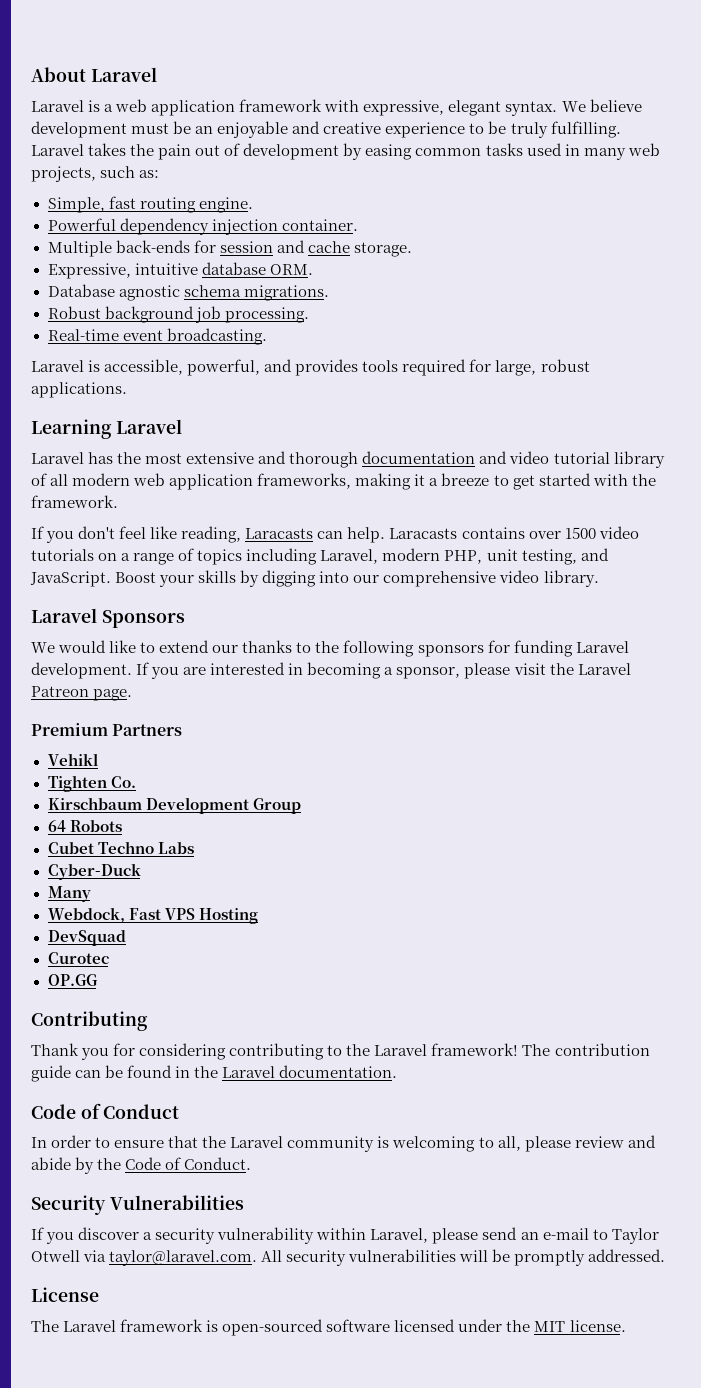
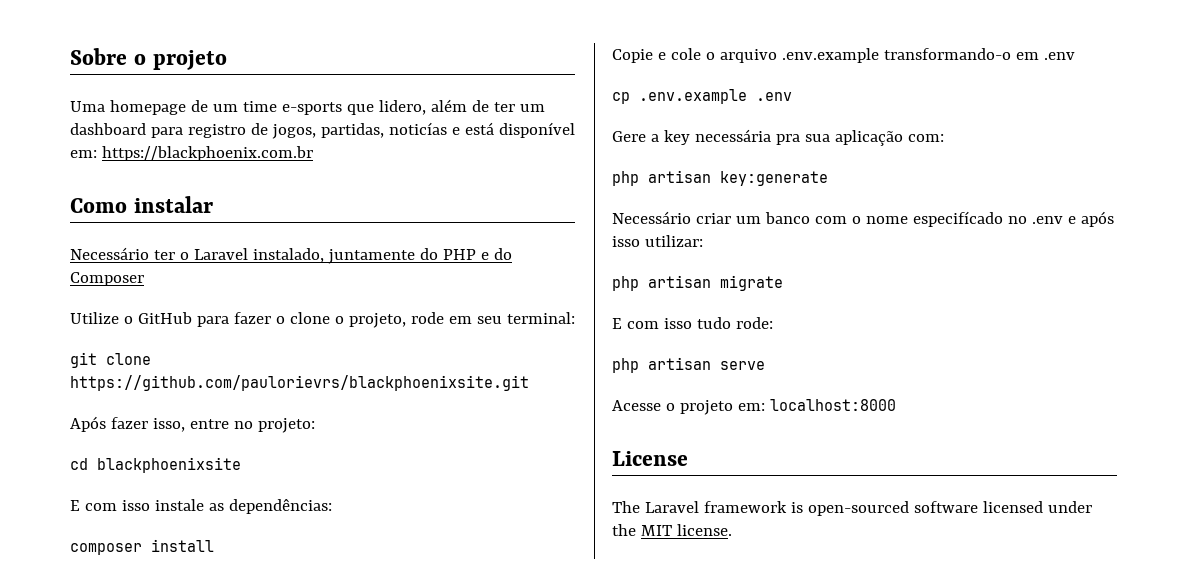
[31,67,157,82] [31,99,642,116] [31,121,621,138] [31,143,660,160] [31,166,160,182] [47,196,253,213] [47,218,358,235] [47,240,412,257] [47,262,313,279] [47,284,329,301] [47,306,309,323] [47,328,267,345] [31,359,590,376] [31,382,127,398] [31,419,182,439] [31,451,665,468] [31,473,656,490] [31,495,118,508] [31,526,639,543] [31,548,609,565] [30,570,599,587] [31,608,185,628] [31,640,629,657] [31,662,631,679] [31,686,133,701] [31,723,183,736] [47,753,98,766] [47,775,136,792] [47,797,301,814] [47,820,122,832] [47,841,194,854] [47,863,141,880] [47,886,91,902] [47,907,258,924] [47,930,126,946] [47,952,109,964] [47,974,98,986] [31,1011,148,1031] [31,1043,650,1060] [31,1065,398,1082] [31,1103,180,1119] [31,1135,656,1152] [31,1157,252,1174] [31,1195,244,1215] [31,1227,659,1244] [31,1249,666,1266] About Laravel // Laravel is a web application framework with expressive, elegant syntax. We believe development must be an enjoyable and creative experience to be truly fulfilling. Laravel takes the pain out of development by easing common tasks used in many web projects, such as: // Simple, fast routing engine. // Powerful dependency injection container. // Multiple back-ends for session and cache storage. // Expressive, intuitive database ORM. // Database agnostic schema migrations. // Robust background job processing. // Real-time event broadcasting. // Laravel is accessible, powerful, and provides tools required for large, robust applications. // Learning Laravel // Laravel has the most extensive and thorough documentation and video tutorial library of all modern web application frameworks, making it a breeze to get started with the framework. // If you don't feel like reading, Laracasts can help. Laracasts contains over 1500 video tutorials on a range of topics including Laravel, modern PHP, unit testing, and JavaScript. Boost your skills by digging into our comprehensive video library. // Laravel Sponsors // We would like to extend our thanks to the following sponsors for funding Laravel development. If you are interested in becoming a sponsor, please visit the Laravel Patreon page. // Premium Partners // Vehikl // Tighten Co. // Kirschbaum Development Group // 64 Robots // Cubet Techno Labs // Cyber-Duck // Many // Webdock, Fast VPS Hosting // DevSquad // Curotec // OP.GG // Contributing // Thank you for considering contributing to the Laravel framework! The contribution guide can be found in the Laravel documentation. // Code of Conduct // In order to ensure that the Laravel community is welcoming to all, please review and abide by the Code of Conduct. // Security Vulnerabilities // If you discover a security vulnerability within Laravel, please send an e-mail to Taylor Otwell via taylor@laravel.com. All security vulnerabilities will be promptly addressed. -> [70,48,227,70] [70,99,545,115] [70,122,575,139] [70,146,313,161] [70,196,213,213] [70,247,512,264] [70,272,144,286] [70,312,575,328] [70,352,151,368] [70,375,529,391] [70,416,315,433] [70,457,241,473] [70,499,332,514] [70,539,214,555] [612,48,1075,63] [612,89,792,104] [612,129,944,146] [612,170,828,186] [612,211,1114,227] [612,235,703,247] [612,275,783,291] [612,317,773,329] [612,357,765,373] [612,399,896,415] Sobre o projeto // Uma homepage de um time e-sports que lidero, além de ter um dashboard para registro de jogos, partidas, noticías e está disponível em: https://blackphoenix.com.br // Como instalar // Necessário ter o Laravel instalado, juntamente do PHP e do Composer // Utilize o GitHub para fazer o clone o projeto, rode em seu terminal: // git clone https://github.com/paulorievrs/blackphoenixsite.git // Após fazer isso, entre no projeto: // cd blackphoenixsite // E com isso instale as dependências: // composer install // Copie e cole o arquivo .env.example transformando-o em .env // cp .env.example .env // Gere a key necessária pra sua aplicação com: // php artisan key:generate // Necessário criar um banco com o nome especifícado no .env e após isso utilizar: // php artisan migrate // E com isso tudo rode: // php artisan serve // Acesse o projeto em: localhost:8000

